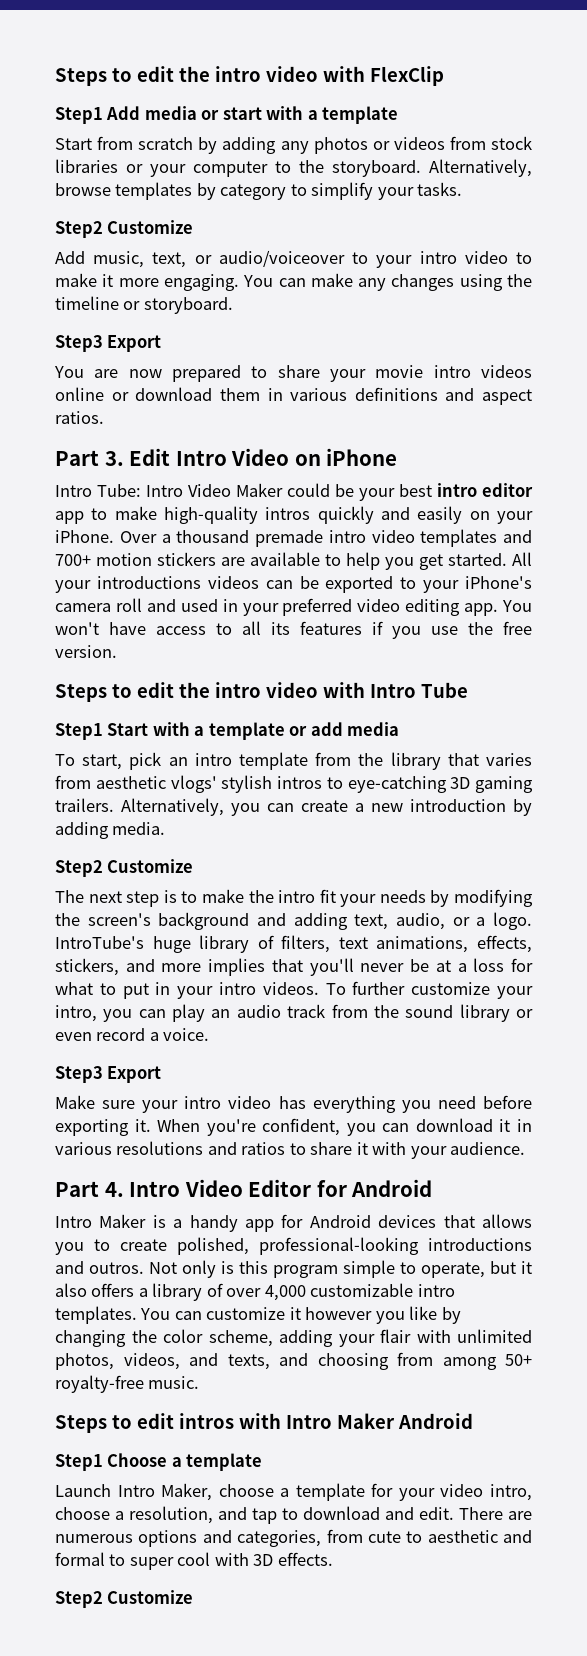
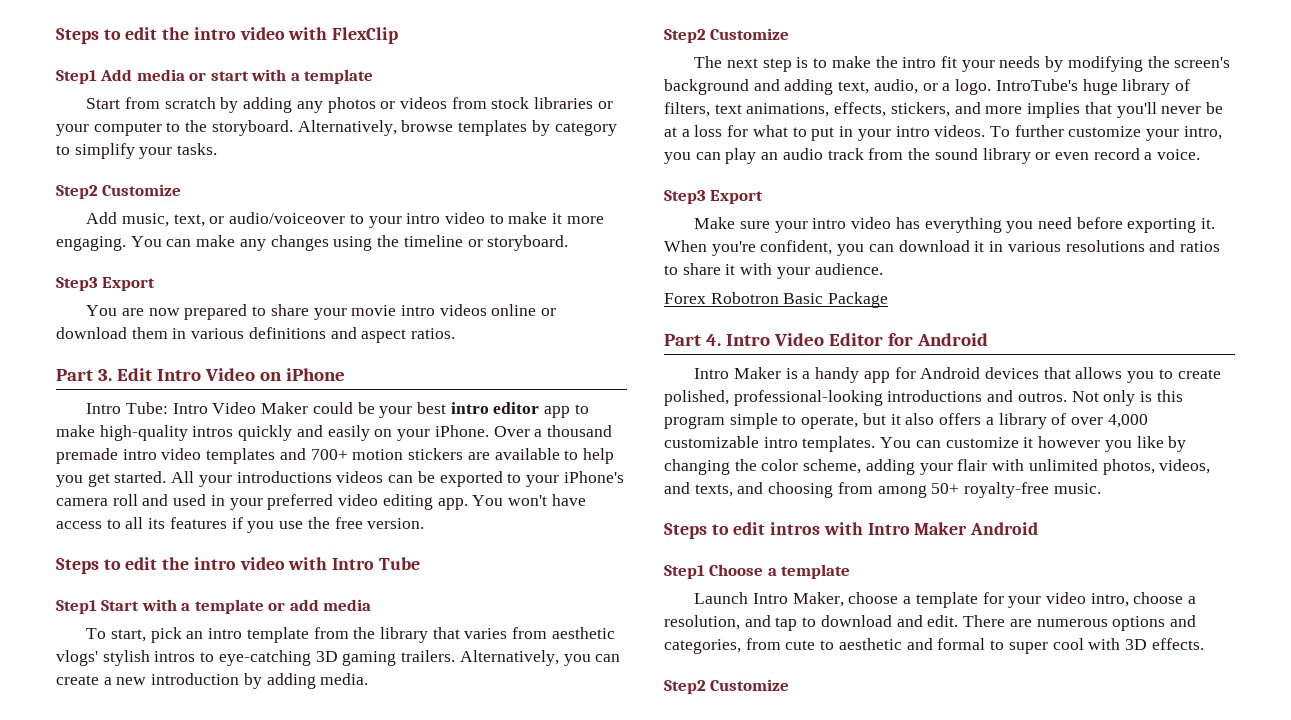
(526, 1148) none -> [664,292,889,308] // Forex Robotron Basic Package

